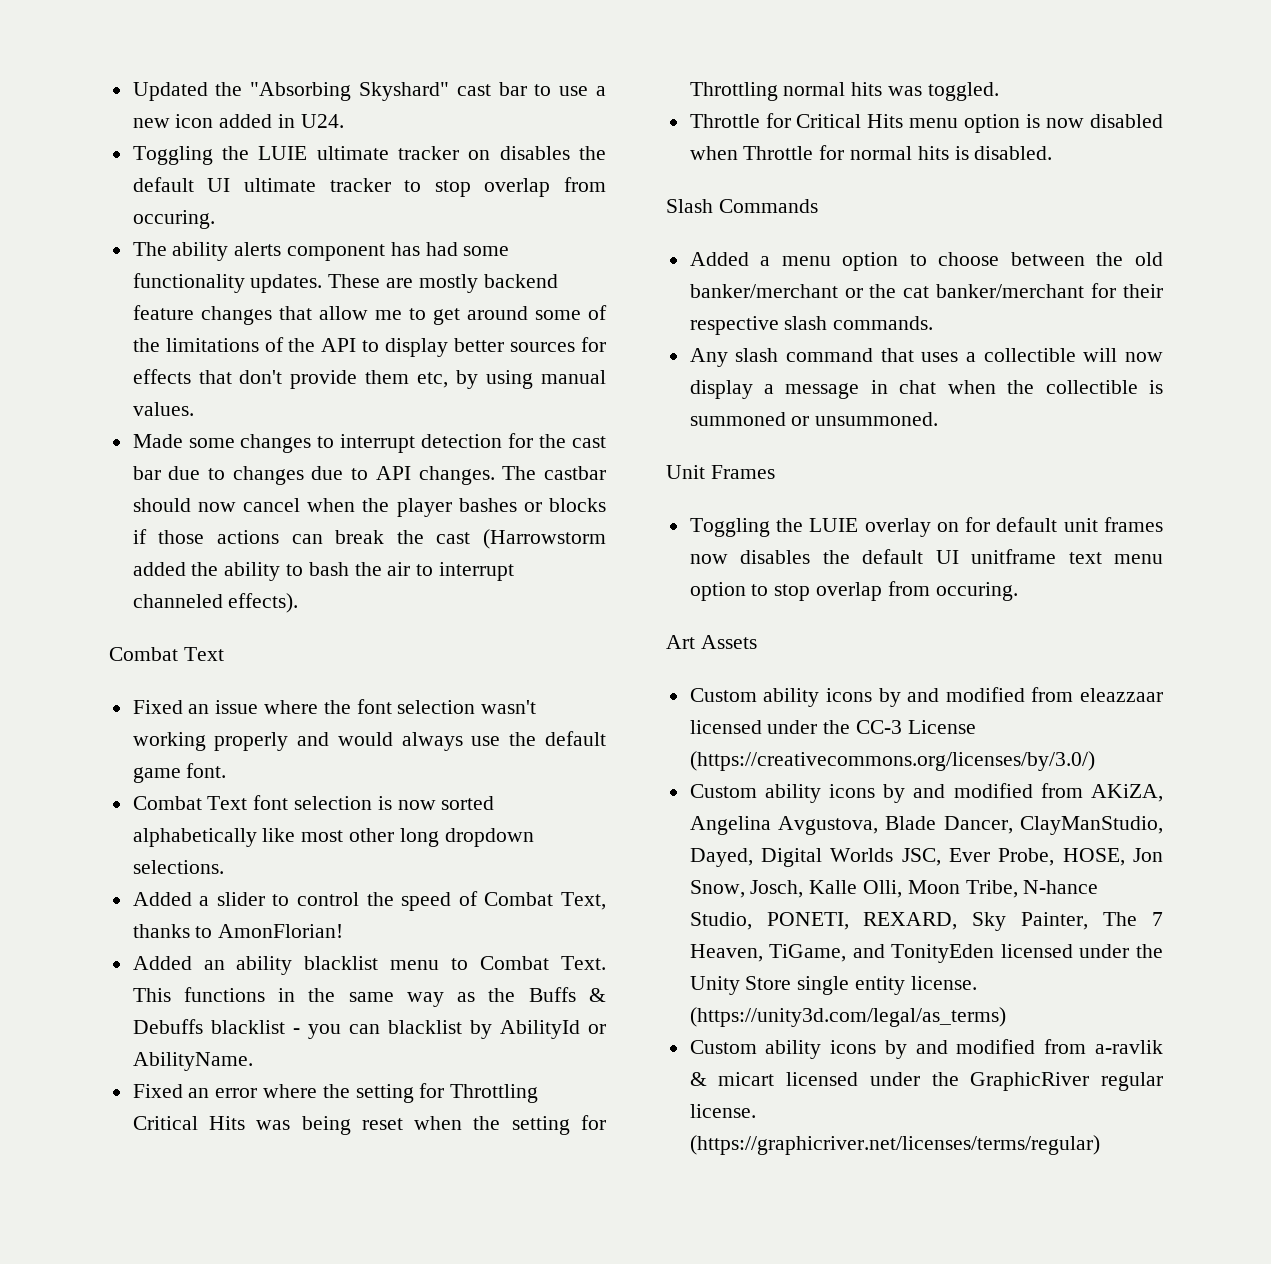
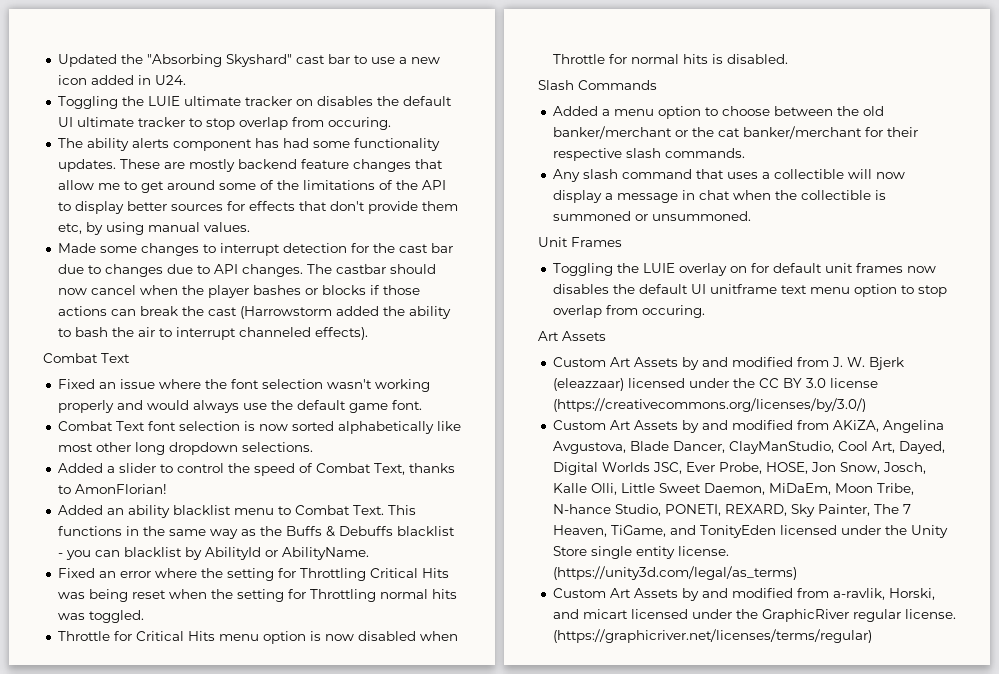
[763,687,1163,707] [689,720,976,734] ability icons by and modified from eleazzaar licensed under the CC-3 License -> [609,357,904,370] [552,378,878,391] Art Assets by and modified from J. W. Bjerk (eleazzaar) licensed under the CC BY 3.0 license
[764,784,876,803] ability icons -> [609,420,678,430] Art Assets
(1163, 825) none -> [837,441,895,453] Cool Art,
(903, 889) none -> [620,483,831,495] Little Sweet Daemon, MiDaEm,
[765,1039,1163,1059] [689,1072,707,1086] ability icons by and modified from a-ravlik & -> [609,588,935,601] [552,609,579,619] Art Assets by and modified from a-ravlik, Horski, and

